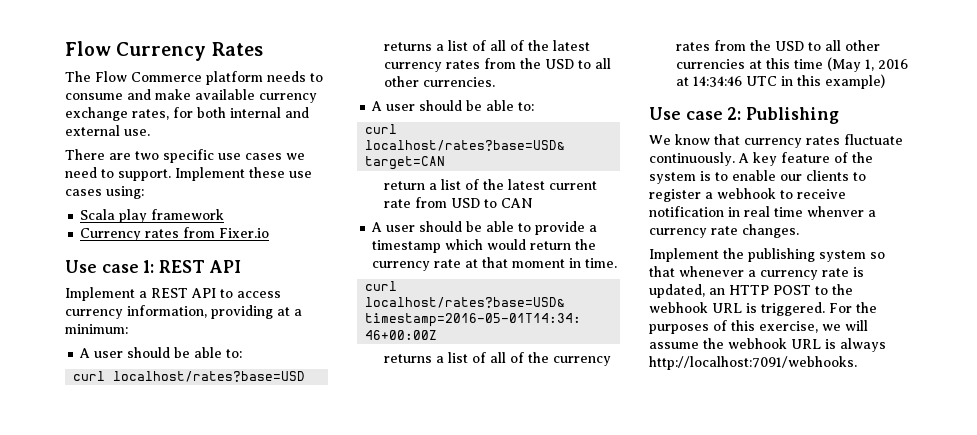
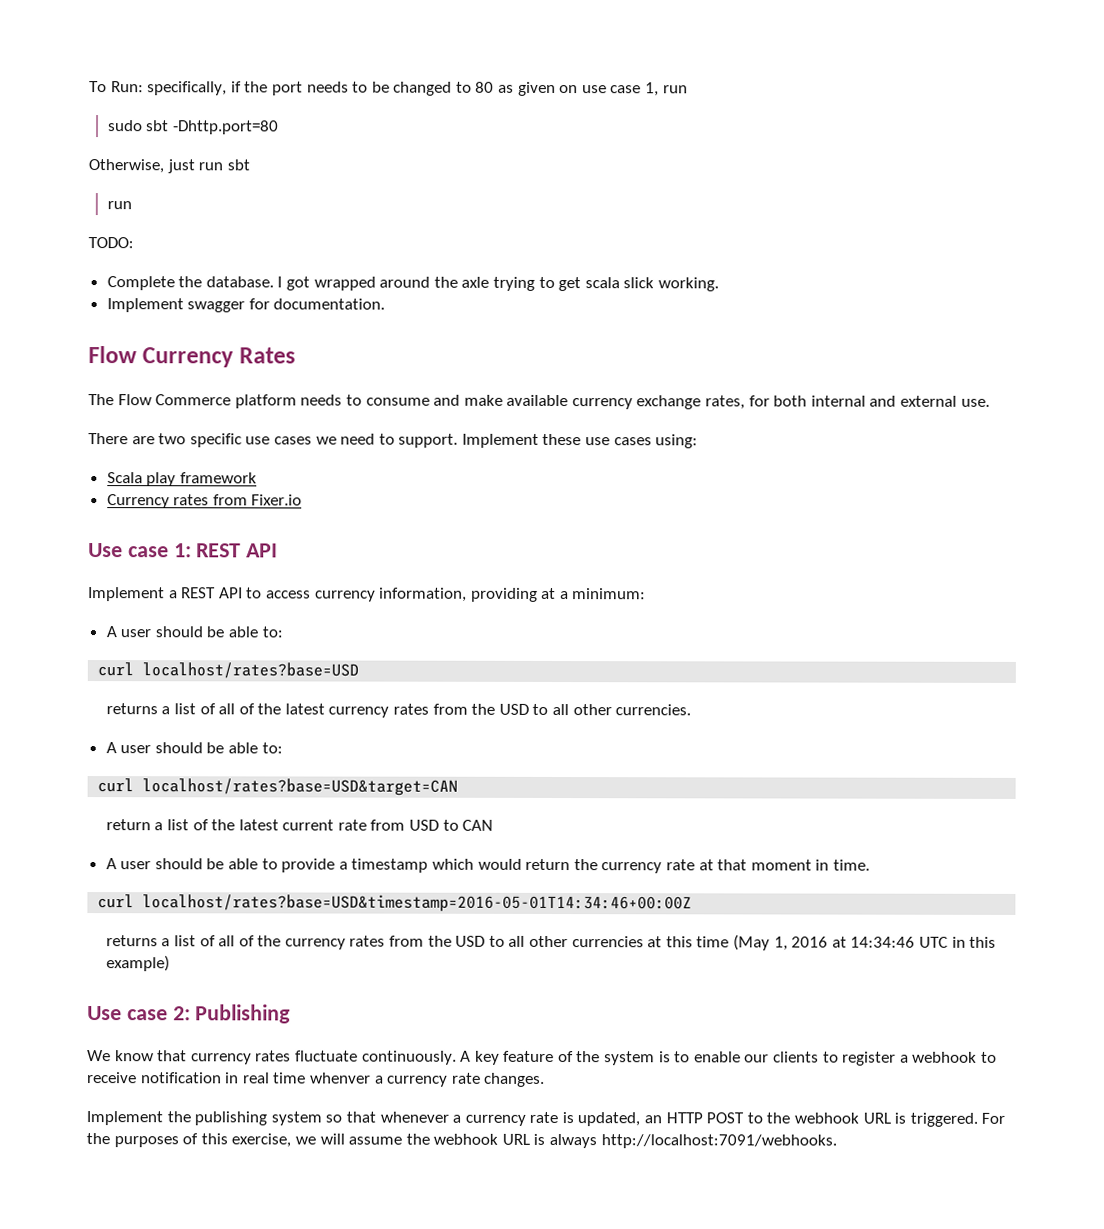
(65, 48) none -> [89,81,688,97] [107,120,279,135] [88,159,250,174] [106,201,132,210] [88,237,134,249] [106,276,719,292] [106,298,386,313] To Run: specifically, if the port needs to be changed to 80 as given on use case 1, run // sudo sbt -Dhttp.port=80 // Otherwise, just run sbt // run // TODO: // Complete the database. I got wrapped around the axle trying to get scala slick working. // Implement swagger for documentation. //

